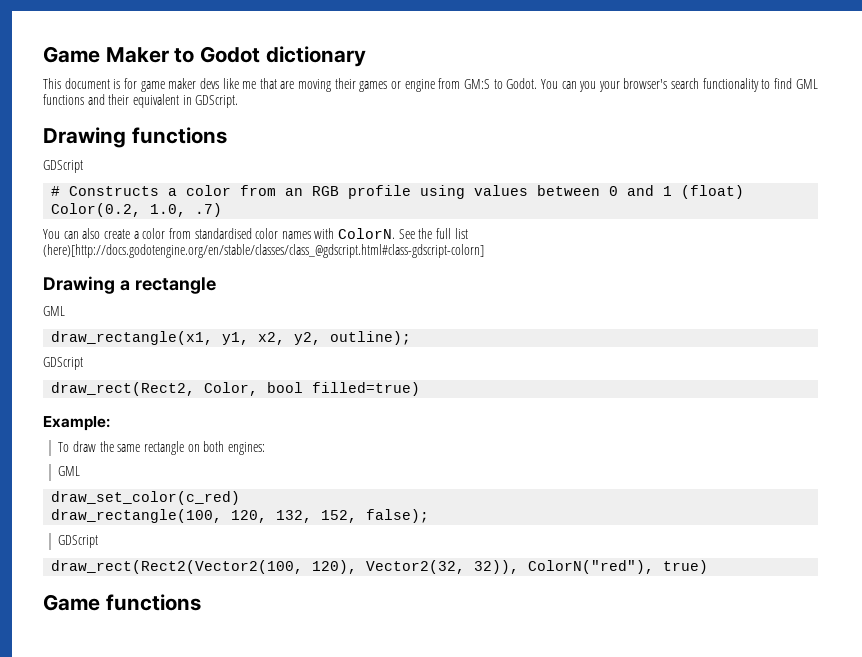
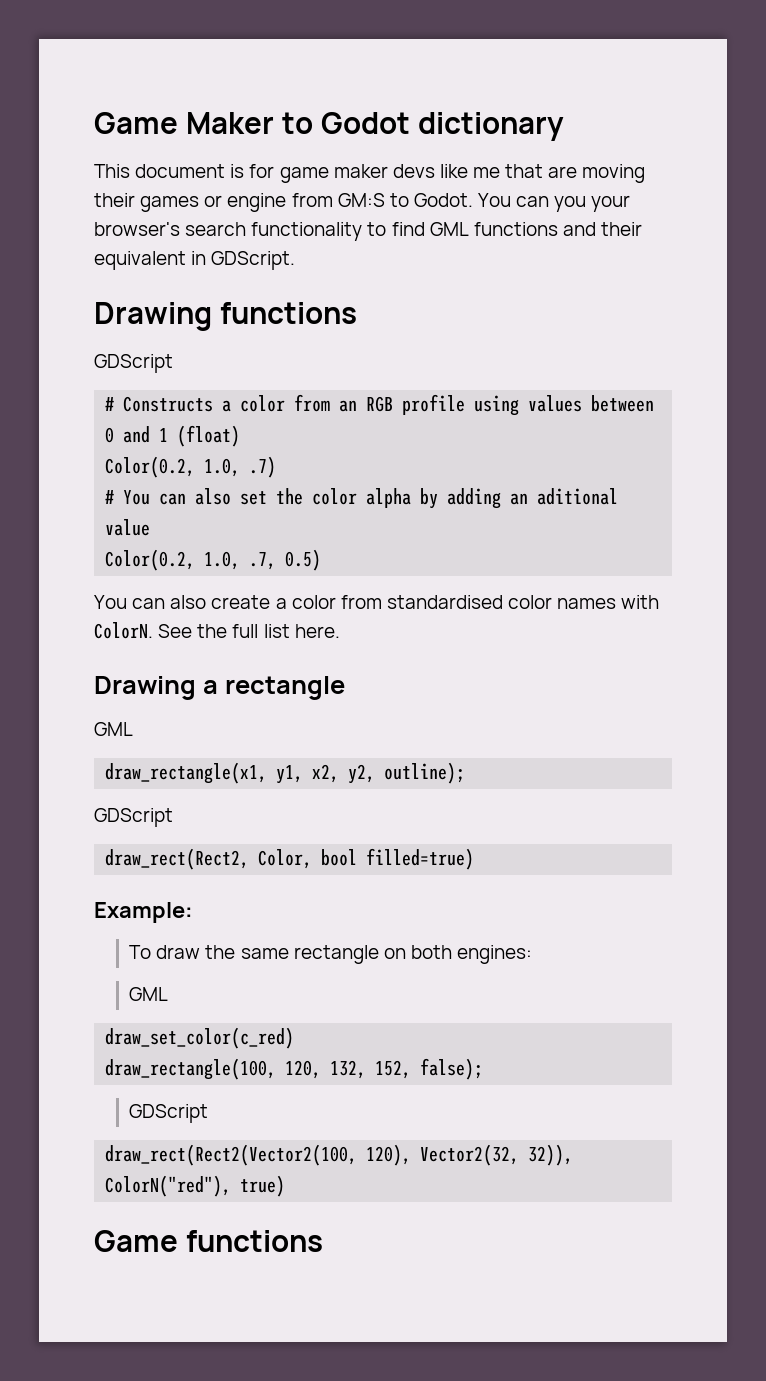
(223, 210) none -> [105,488,619,509] [105,519,151,536] [105,549,322,571] // # You can also set the color alpha by adding an aditional value // Color(0.2, 1.0, .7, 0.5)
[43,244,484,258] (here)[http://docs.godotengine.org/en/stable/classes/class_@gdscript.html#class-gdscript-colorn] -> [294,624,340,638] here.

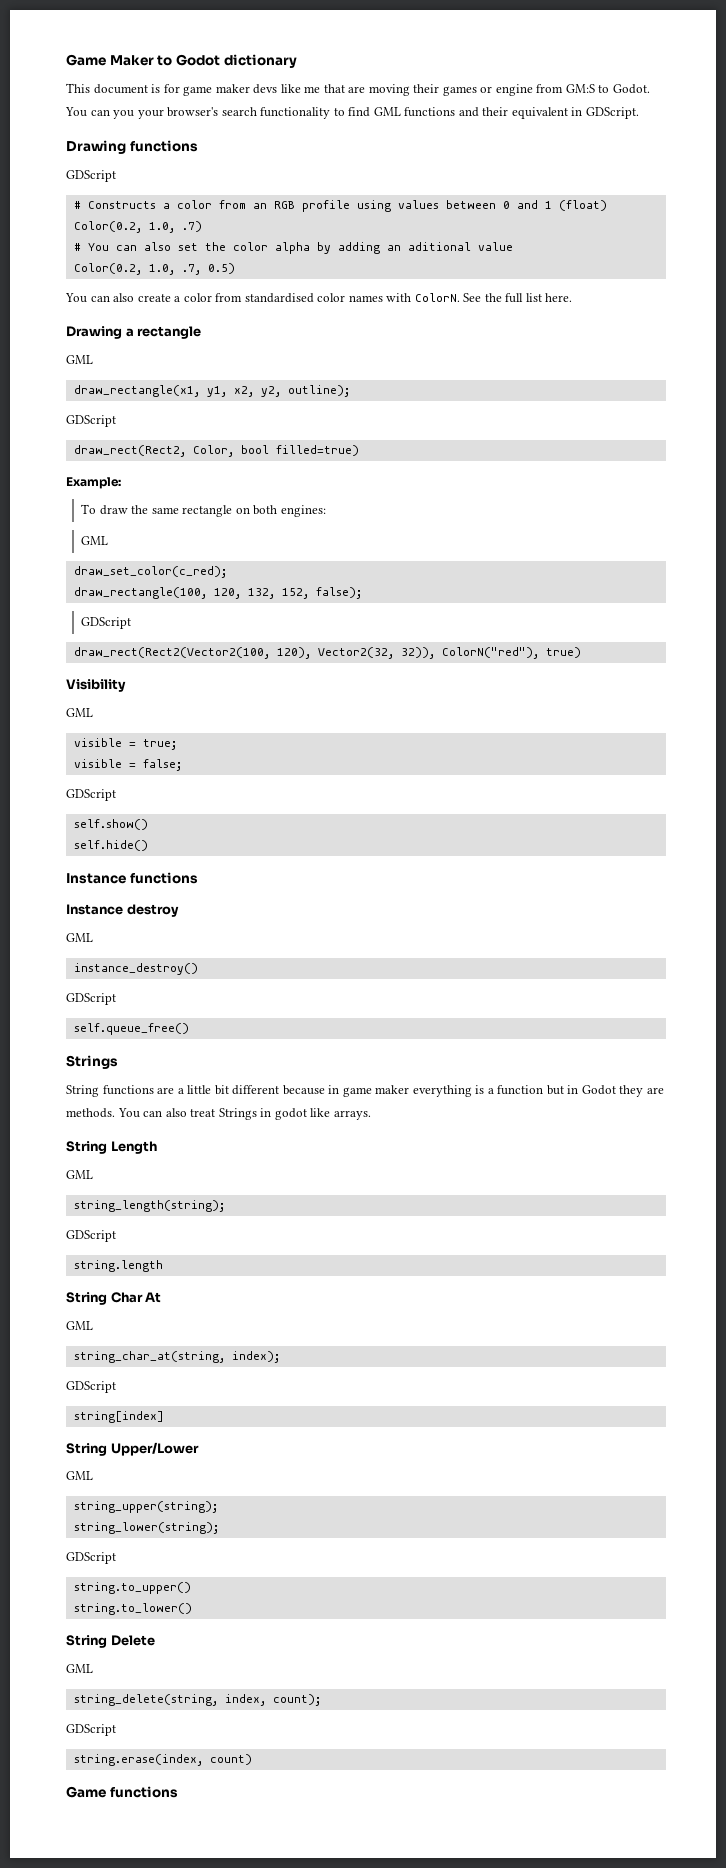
[105,1027,295,1049] draw_set_color(c_red) -> [73,566,227,578] draw_set_color(c_red);
(286, 1186) none -> [66,679,126,692] [66,708,93,717] [73,738,177,750] [73,759,182,771] [66,789,116,801] [73,819,148,830] [73,840,148,851] [66,872,198,884] [66,904,179,917] [66,933,93,942] [73,963,198,975] [66,993,116,1005] [73,1023,189,1035] [66,1055,118,1069] [66,1085,664,1097] [66,1108,371,1120] [66,1141,157,1154] [66,1170,93,1179] [73,1200,225,1212] [66,1230,116,1242] [73,1260,163,1272] [66,1292,162,1305] [66,1321,93,1330] [73,1351,280,1363] [66,1381,116,1393] [73,1411,164,1423] [66,1442,199,1456] [66,1471,93,1480] [73,1501,218,1513] [73,1522,219,1534] [66,1552,116,1564] [73,1582,191,1594] [73,1603,192,1615] [66,1635,155,1648] [66,1664,93,1673] [73,1694,321,1706] [66,1724,116,1736] [73,1754,252,1766] // Visibility // GML // visible = true; // visible = false; // GDScript // self.show() // self.hide() // Instance functions // Instance destroy // GML // instance_destroy() // GDScript // self.queue_free() // Strings // String functions are a little bit different because in game maker everything is a function but in Godot they are methods. You can also treat Strings in godot like arrays. // String Length // GML // string_length(string); // GDScript // string.length // String Char At // GML // string_char_at(string, index); // GDScript // string[index] // String Upper/Lower // GML // string_upper(string); // string_lower(string); // GDScript // string.to_upper() // string.to_lower() // String Delete // GML // string_delete(string, index, count); // GDScript // string.erase(index, count)

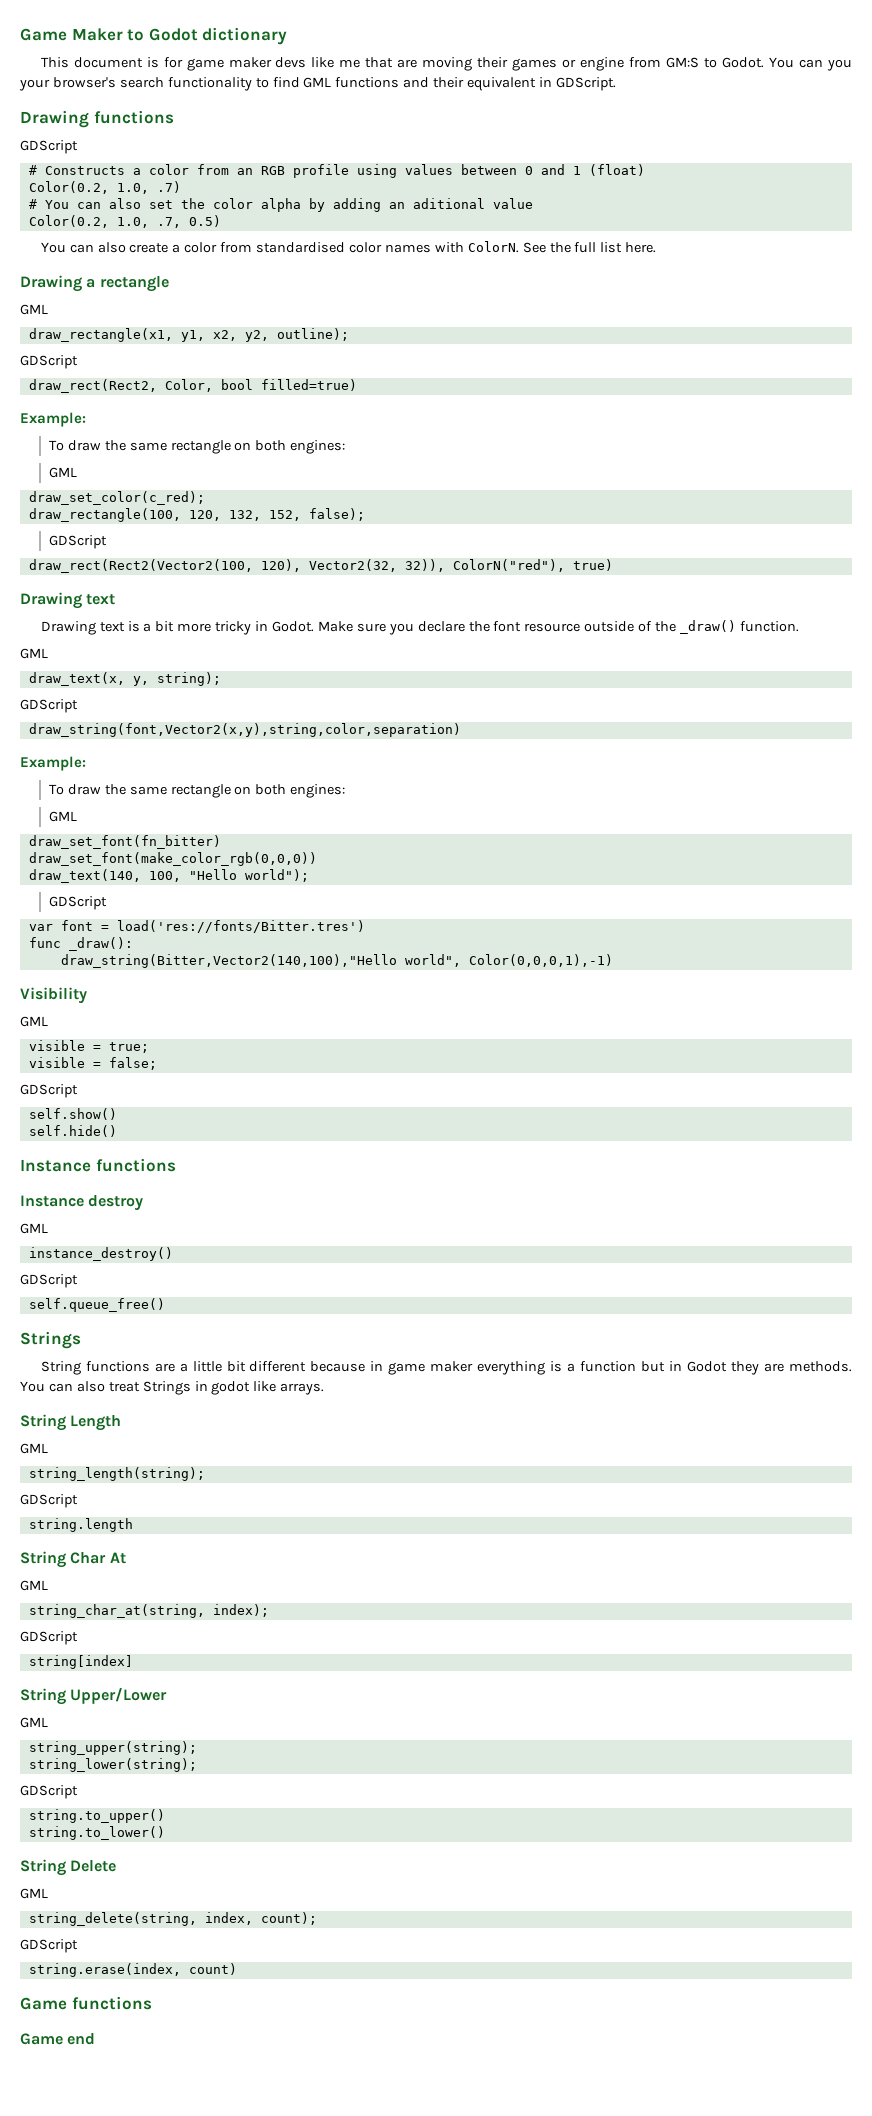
(581, 652) none -> [20,592,116,609] [40,620,799,635] [20,648,48,659] [28,672,221,686] [20,699,78,713] [28,723,461,737] [20,756,86,771] [48,784,346,798] [48,811,77,822] [28,835,221,849] [28,852,317,866] [28,869,309,883] [48,896,107,910] [28,920,365,933] [28,937,133,951] [60,954,613,968] // Drawing text // Drawing text is a bit more tricky in Godot. Make sure you declare the font resource outside of the _draw() function. // GML // draw_text(x, y, string); // GDScript // draw_string(font,Vector2(x,y),string,color,separation) // Example: // To draw the same rectangle on both engines: // GML // draw_set_font(fn_bitter) // draw_set_font(make_color_rgb(0,0,0)) // draw_text(140, 100, "Hello world"); // GDScript // var font = load('res://fonts/Bitter.tres') // func _draw(): // draw_string(Bitter,Vector2(140,100),"Hello world", Color(0,0,0,1),-1)
(178, 1792) none -> [20,2033,96,2045] // Game end

